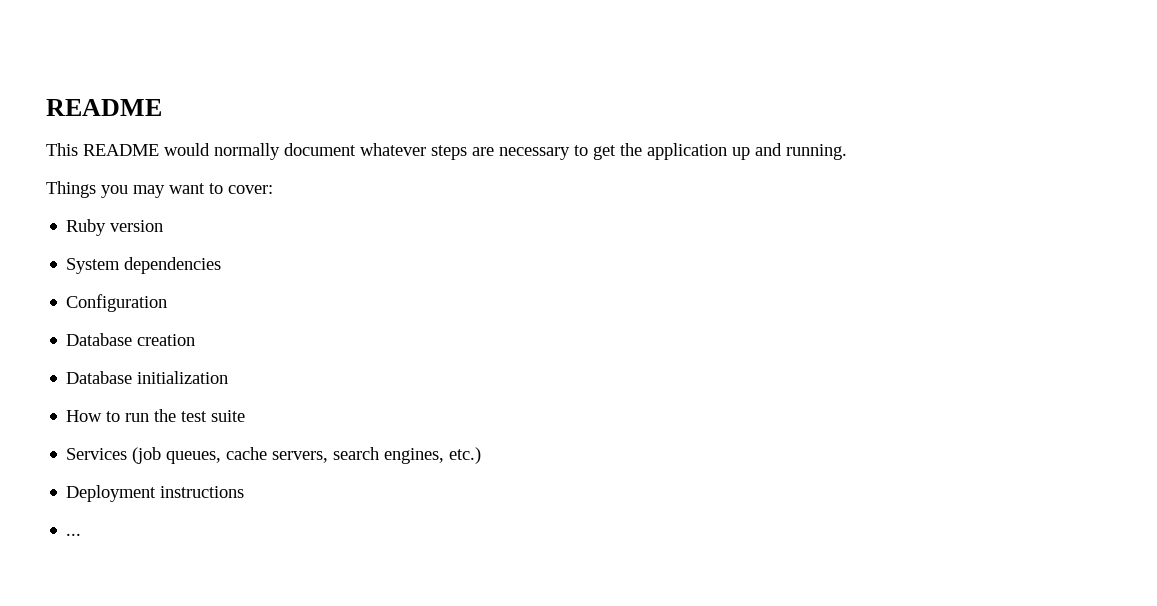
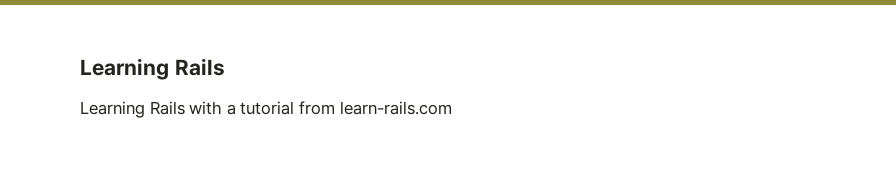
[46,99,162,116] [46,143,847,160] [46,181,273,198] [66,219,164,236] [66,257,222,274] [66,294,168,312] [66,333,196,346] [66,371,229,384] [66,409,246,422] [66,447,482,464] [66,485,245,502] [66,533,82,536] README // This README would normally document whatever steps are necessary to get the application up and running. // Things you may want to cover: // Ruby version // System dependencies // Configuration // Database creation // Database initialization // How to run the test suite // Services (job queues, cache servers, search engines, etc.) // Deployment instructions // ... -> [80,58,225,80] [80,101,452,118] Learning Rails // Learning Rails with a tutorial from learn-rails.com

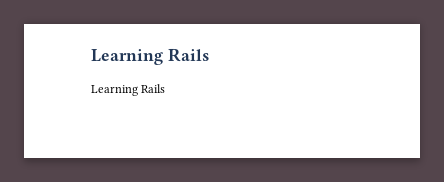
[189,101,452,115] with a tutorial from learn-rails.com -> (166, 88) none

